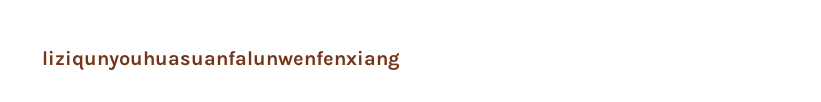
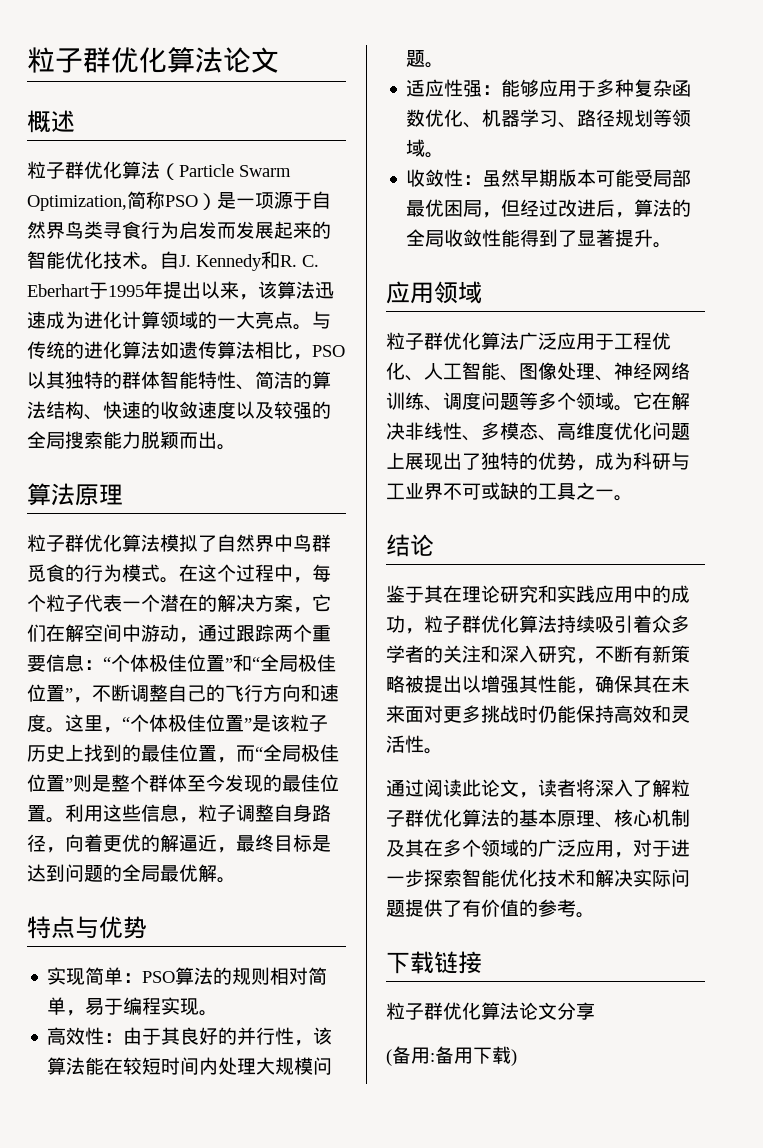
[42,50,400,71] liziqunyouhuasuanfalunwenfenxiang -> [27,47,279,73] [27,110,75,133] [27,161,291,180] [27,191,331,211] [27,221,331,239] [27,251,319,271] [27,281,334,300] [27,311,331,330] [27,341,345,360] [27,371,331,390] [27,401,331,420] [27,431,236,450] [27,483,123,506] [27,534,331,552] [27,564,331,583] [27,594,331,613] [27,624,331,643] [27,654,336,672] [27,684,339,703] [27,714,328,733] [27,744,339,763] [27,774,339,792] [27,804,331,823] [27,834,331,853] [27,864,236,883] [27,916,147,939] [47,967,328,985] [47,997,219,1016] [47,1027,333,1046] [47,1057,333,1075] [406,50,445,68] [406,79,692,97] [406,109,692,128] [406,139,445,158] [406,169,692,187] [406,199,692,218] [406,229,673,248] [386,281,482,304] [386,332,671,350] [386,362,690,381] [386,392,690,411] [386,422,690,441] [386,452,690,471] [386,482,633,501] [386,534,434,557] [386,585,690,603] [386,615,690,634] [386,645,690,664] [386,675,690,694] [386,705,690,723] [386,735,443,754] [386,779,690,798] [386,809,690,828] [386,839,690,858] [386,869,690,888] [386,899,595,918] [386,951,482,974] [386,1002,595,1020] [386,1046,517,1066] 粒子群优化算法论文 // 概述 // 粒子群优化算法（Particle Swarm Optimization,简称PSO）是一项源于自然界鸟类寻食行为启发而发展起来的智能优化技术。自J. Kennedy和R. C. Eberhart于1995年提出以来，该算法迅速成为进化计算领域的一大亮点。与传统的进化算法如遗传算法相比，PSO以其独特的群体智能特性、简洁的算法结构、快速的收敛速度以及较强的全局搜索能力脱颖而出。 // 算法原理 // 粒子群优化算法模拟了自然界中鸟群觅食的行为模式。在这个过程中，每个粒子代表一个潜在的解决方案，它们在解空间中游动，通过跟踪两个重要信息：“个体极佳位置”和“全局极佳位置”，不断调整自己的飞行方向和速度。这里，“个体极佳位置”是该粒子历史上找到的最佳位置，而“全局极佳位置”则是整个群体至今发现的最佳位置。利用这些信息，粒子调整自身路径，向着更优的解逼近，最终目标是达到问题的全局最优解。 // 特点与优势 // 实现简单：PSO算法的规则相对简单，易于编程实现。 // 高效性：由于其良好的并行性，该算法能在较短时间内处理大规模问题。 // 适应性强：能够应用于多种复杂函数优化、机器学习、路径规划等领域。 // 收敛性：虽然早期版本可能受局部最优困局，但经过改进后，算法的全局收敛性能得到了显著提升。 // 应用领域 // 粒子群优化算法广泛应用于工程优化、人工智能、图像处理、神经网络训练、调度问题等多个领域。它在解决非线性、多模态、高维度优化问题上展现出了独特的优势，成为科研与工业界不可或缺的工具之一。 // 结论 // 鉴于其在理论研究和实践应用中的成功，粒子群优化算法持续吸引着众多学者的关注和深入研究，不断有新策略被提出以增强其性能，确保其在未来面对更多挑战时仍能保持高效和灵活性。 // 通过阅读此论文，读者将深入了解粒子群优化算法的基本原理、核心机制及其在多个领域的广泛应用，对于进一步探索智能优化技术和解决实际问题提供了有价值的参考。 // 下载链接 // 粒子群优化算法论文分享 // (备用:备用下载)

